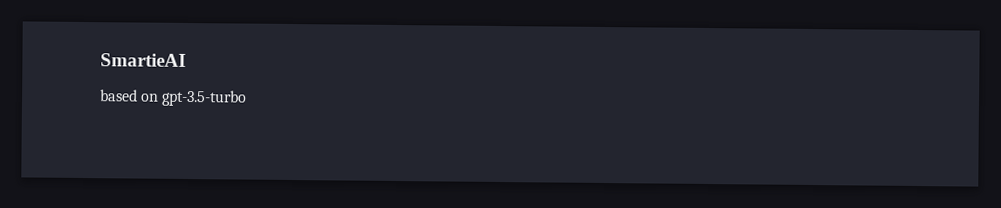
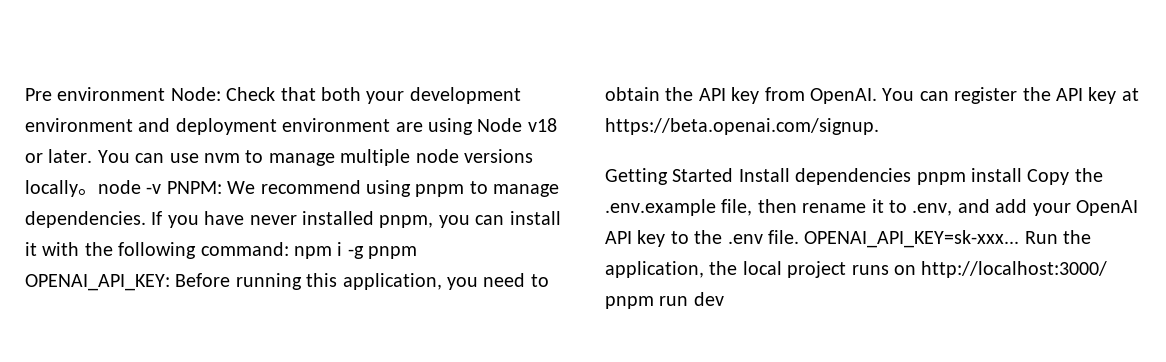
[100,53,186,67] [100,89,248,107] SmartieAI // based on gpt-3.5-turbo -> [25,87,521,104] [25,118,557,135] [25,149,533,166] [25,180,560,197] [25,211,561,228] [25,242,418,259] [25,273,549,291] [605,87,1139,104] [605,118,879,135] [605,168,1103,185] [605,199,1138,216] [605,230,1092,248] [605,261,1108,278] [605,292,724,309] Pre environment Node: Check that both your development environment and deployment environment are using Node v18 or later. You can use nvm to manage multiple node versions locally。node -v PNPM: We recommend using pnpm to manage dependencies. If you have never installed pnpm, you can install it with the following command: npm i -g pnpm OPENAI_API_KEY: Before running this application, you need to obtain the API key from OpenAI. You can register the API key at https://beta.openai.com/signup. // Getting Started Install dependencies pnpm install Copy the .env.example file, then rename it to .env, and add your OpenAI API key to the .env file. OPENAI_API_KEY=sk-xxx... Run the application, the local project runs on http://localhost:3000/ pnpm run dev

